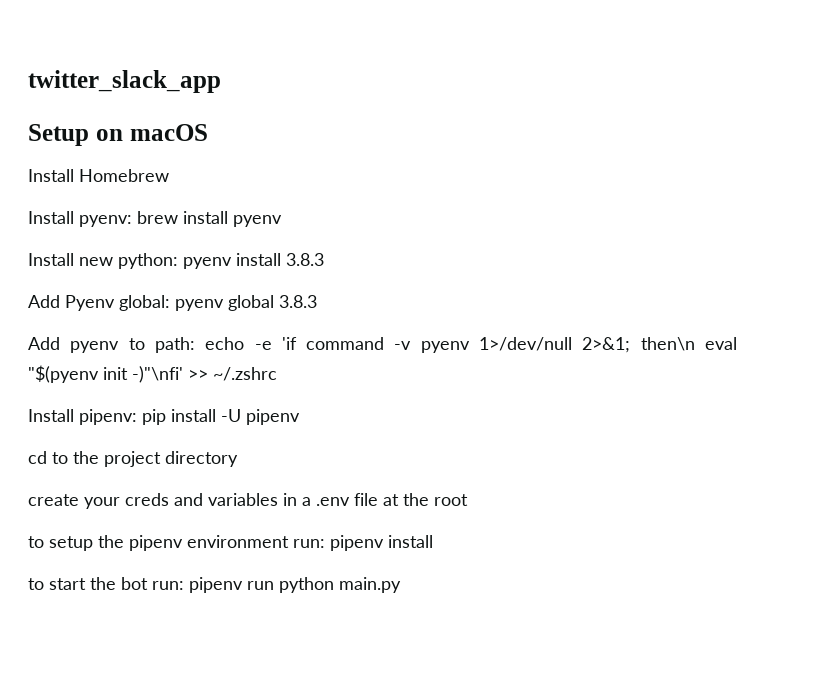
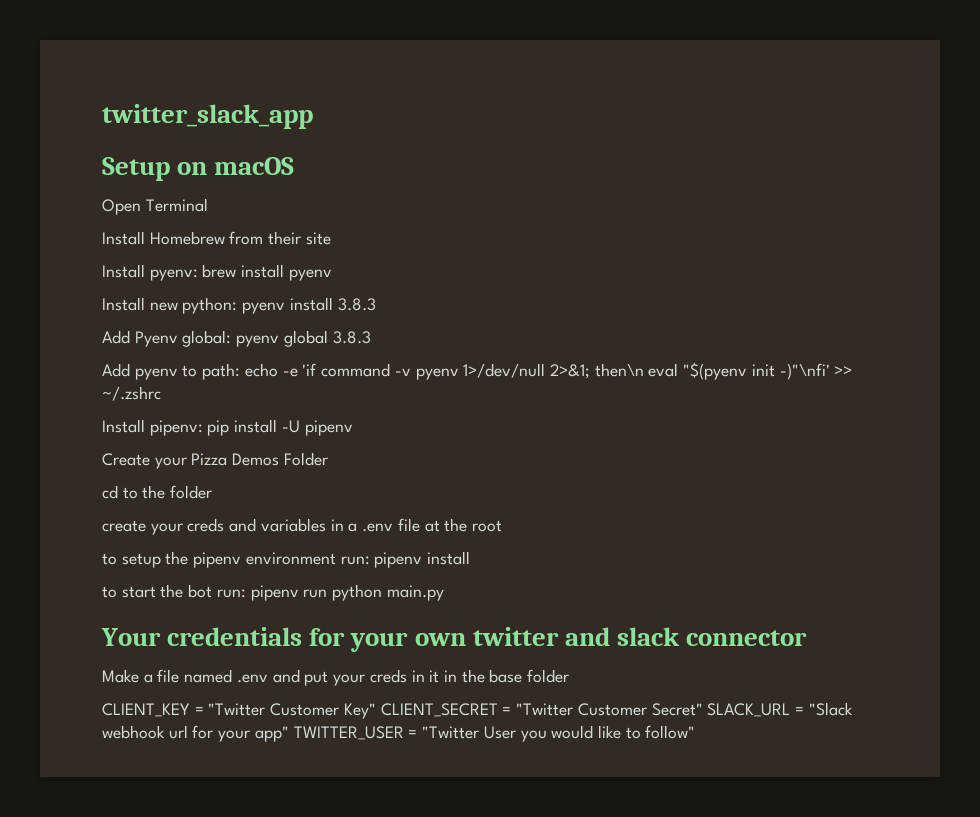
(208, 132) none -> [102,198,208,215] // Open Terminal
(169, 175) none -> [229,231,331,245] from their site
(300, 417) none -> [102,452,328,469] // Create your Pizza Demos Folder
[104,451,238,467] project directory -> [170,485,213,499] folder
(401, 585) none -> [101,627,808,652] [102,669,570,686] [102,702,853,719] [102,725,696,742] // Your credentials for your own twitter and slack connector // Make a file named .env and put your creds in it in the base folder // CLIENT_KEY = "Twitter Customer Key" CLIENT_SECRET = "Twitter Customer Secret" SLACK_URL = "Slack webhook url for your app" TWITTER_USER = "Twitter User you would like to follow"

